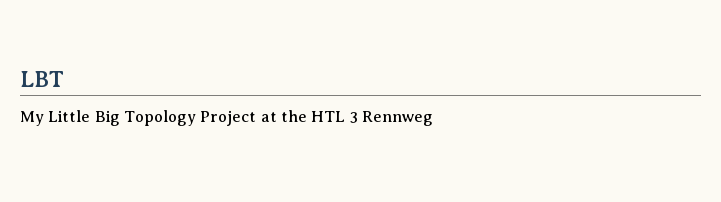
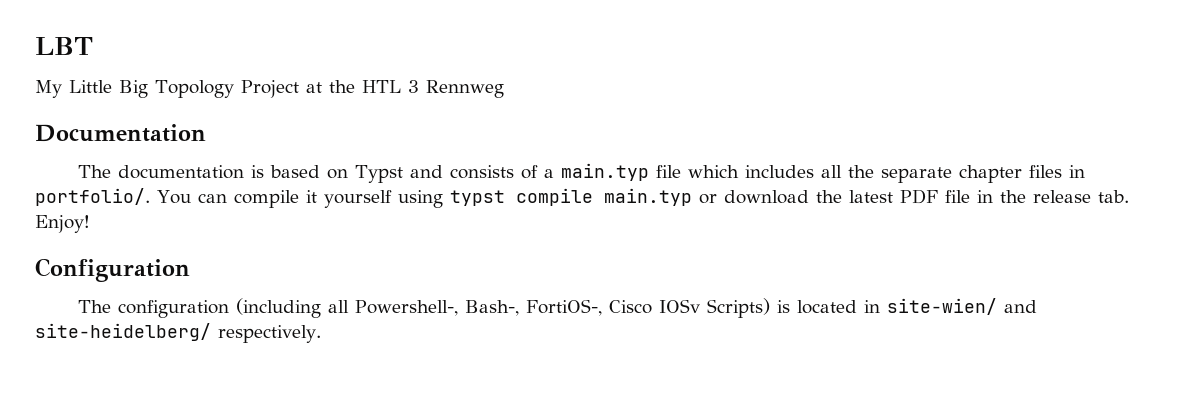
(433, 118) none -> [35,124,206,142] [77,163,1085,183] [35,188,1129,208] [35,215,90,233] [35,258,190,282] [77,298,1037,318] [35,323,321,343] // Documentation // The documentation is based on Typst and consists of a main.typ file which includes all the separate chapter files in portfolio/. You can compile it yourself using typst compile main.typ or download the latest PDF file in the release tab. Enjoy! // Configuration // The configuration (including all Powershell-, Bash-, FortiOS-, Cisco IOSv Scripts) is located in site-wien/ and site-heidelberg/ respectively.

